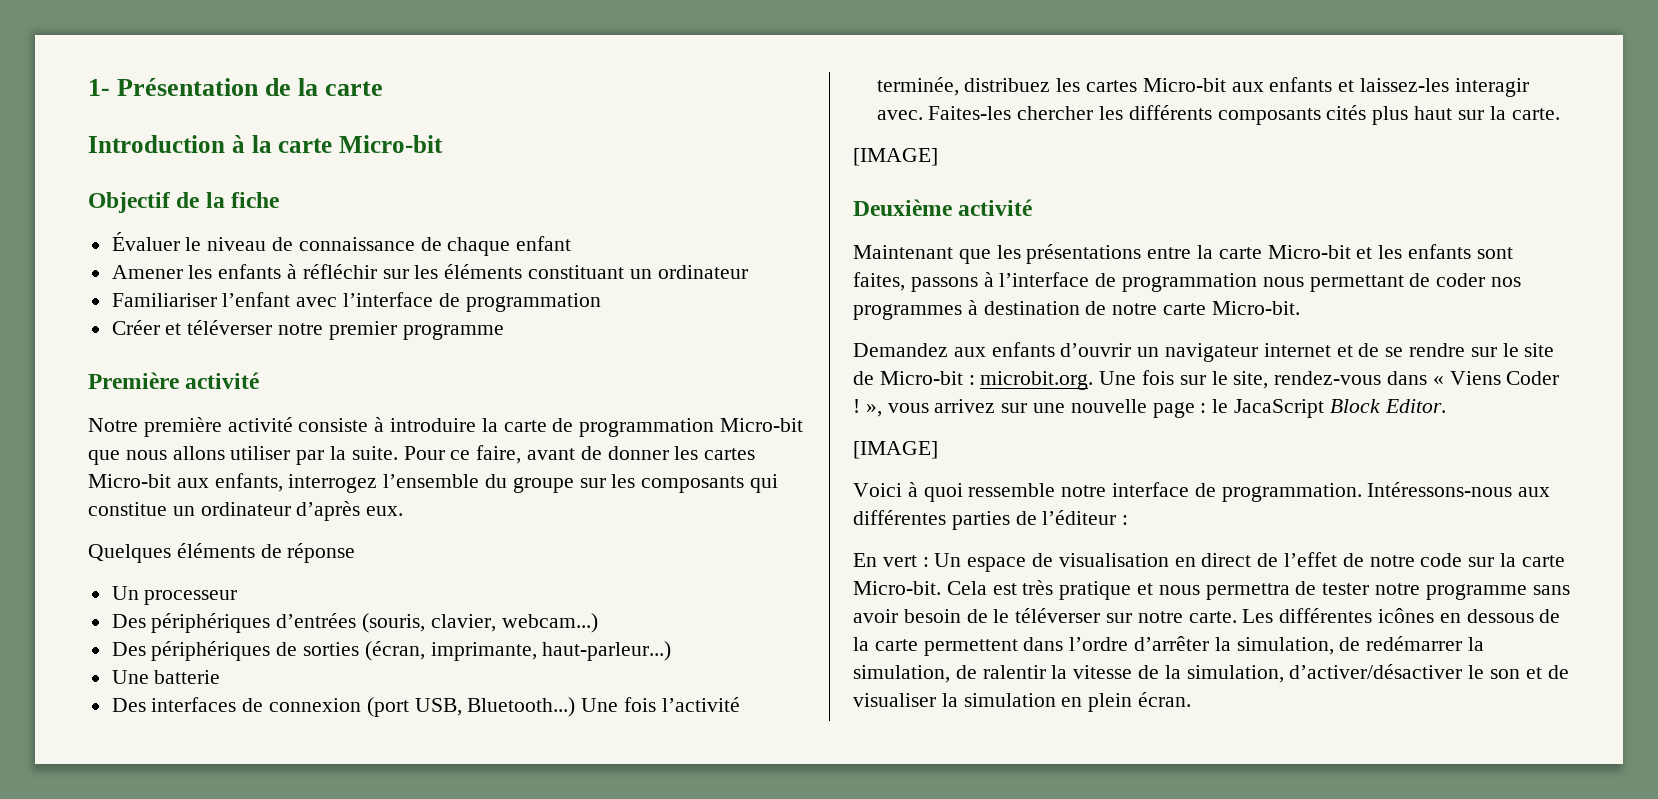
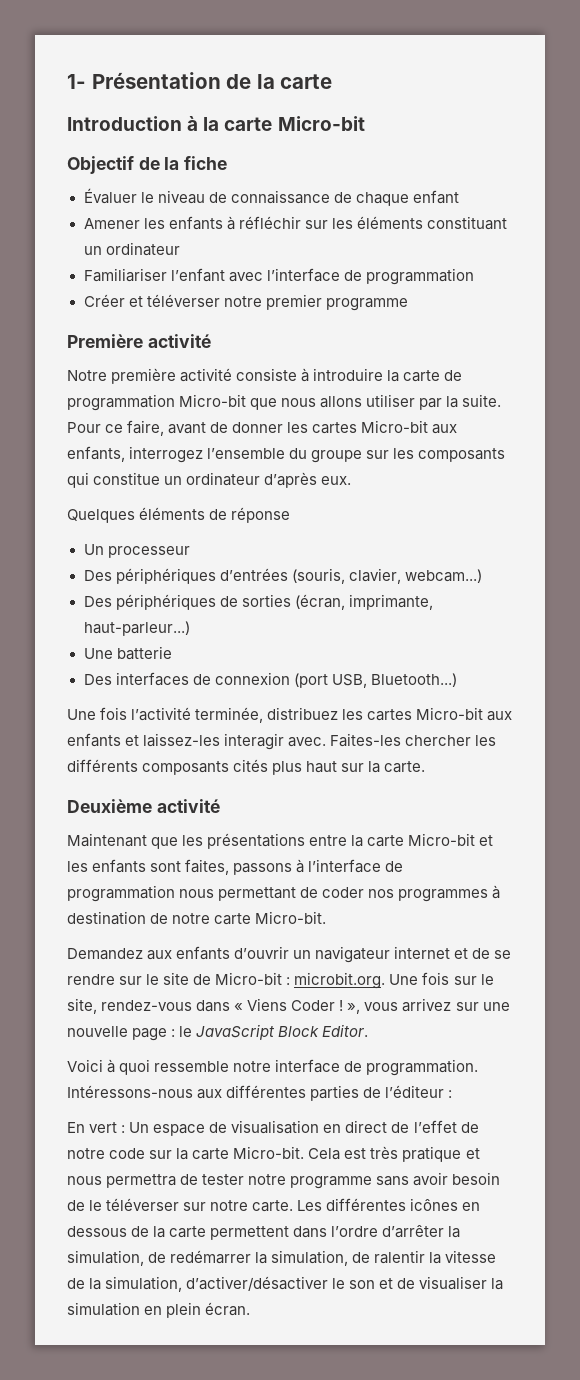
(576, 707) none -> (457, 680) //
[853,148,938,166] // [IMAGE] -> (426, 767) none
[1234,399,1325,418] JacaScript -> [196,1024,276,1040] JavaScript
[853,441,938,459] // [IMAGE] -> (369, 1030) none

